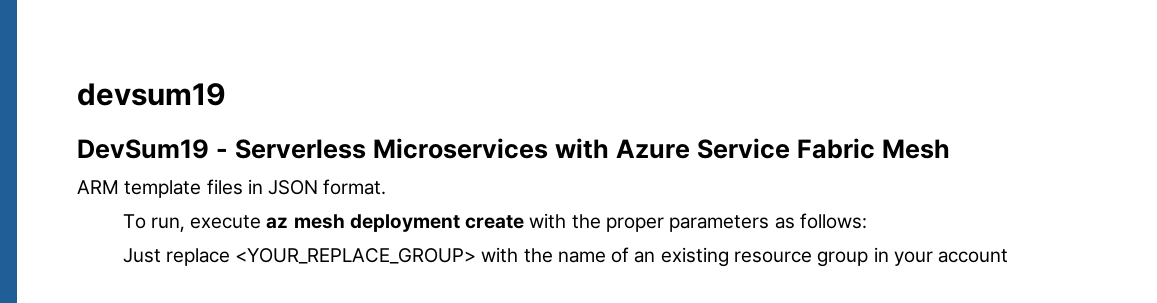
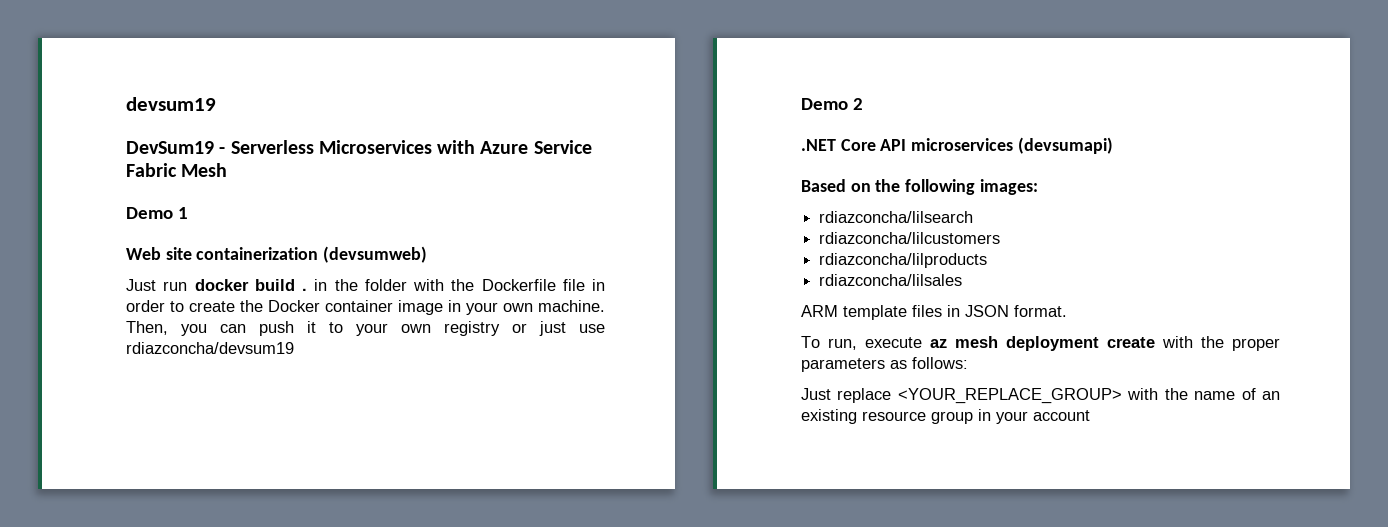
(951, 149) none -> [126,207,188,219] [126,246,428,263] [126,279,605,291] [126,300,605,315] [126,321,605,336] [126,342,294,354] [801,98,863,110] [801,137,1113,154] [801,179,1038,195] [819,211,974,223] [819,232,1001,244] [819,253,988,268] [819,274,963,286] // Demo 1 // Web site containerization (devsumweb) // Just run docker build . in the folder with the Dockerfile file in order to create the Docker container image in your own machine. Then, you can push it to your own registry or just use rdiazconcha/devsum19 // Demo 2 // .NET Core API microservices (devsumapi) // Based on the following images: // rdiazconcha/lilsearch // rdiazconcha/lilcustomers // rdiazconcha/lilproducts // rdiazconcha/lilsales

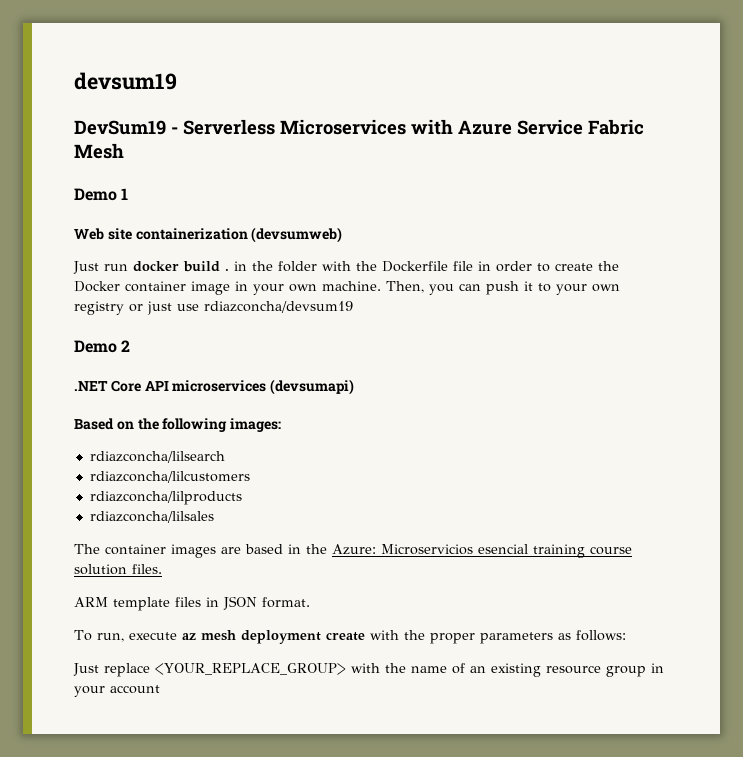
(963, 280) none -> [74,544,632,558] [74,564,162,575] // The container images are based in the Azure: Microservicios esencial training course solution files.

